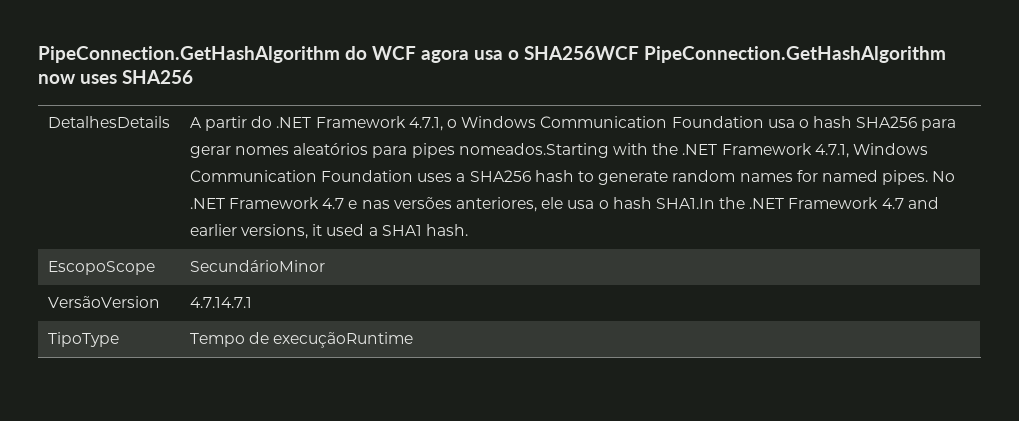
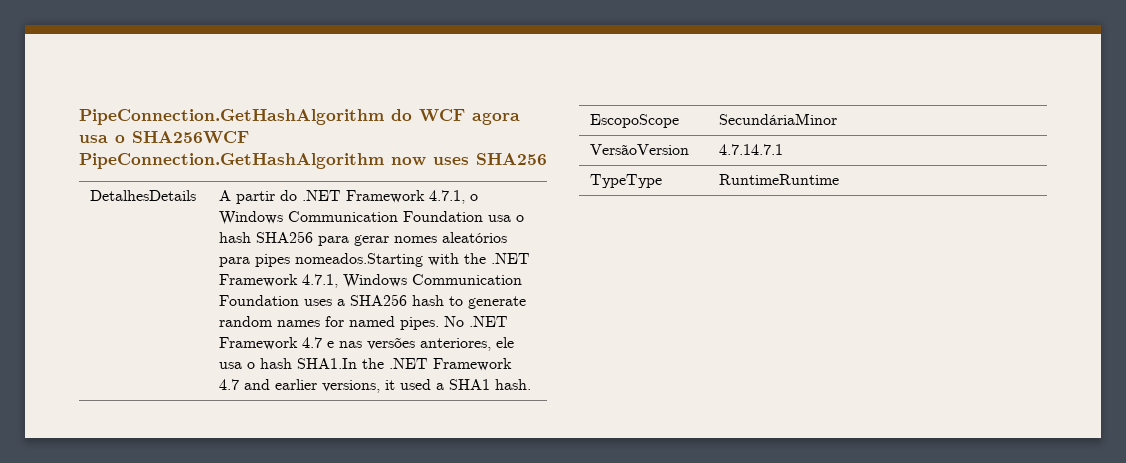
[189,260,325,272] SecundárioMinor -> [719,113,838,125] SecundáriaMinor
[47,332,119,347] [189,332,414,348] TipoType | Tempo de execuçãoRuntime -> [590,174,663,188] [719,174,840,185] TypeType | RuntimeRuntime

